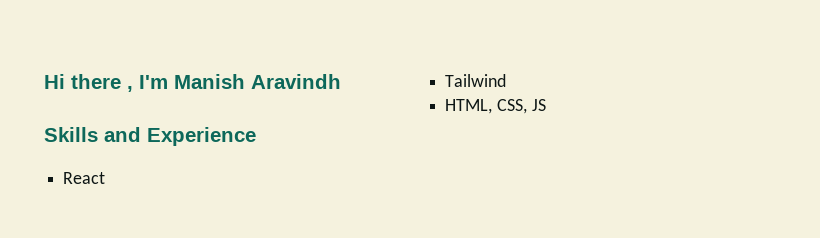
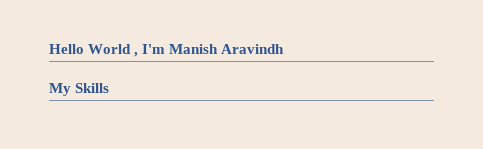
[44,74,121,89] Hi there -> [49,44,132,54] Hello World
[44,127,256,146] [63,172,106,184] [445,74,507,87] [445,99,546,114] Skills and Experience // React // Tailwind // HTML, CSS, JS -> [49,83,110,96] My Skills

